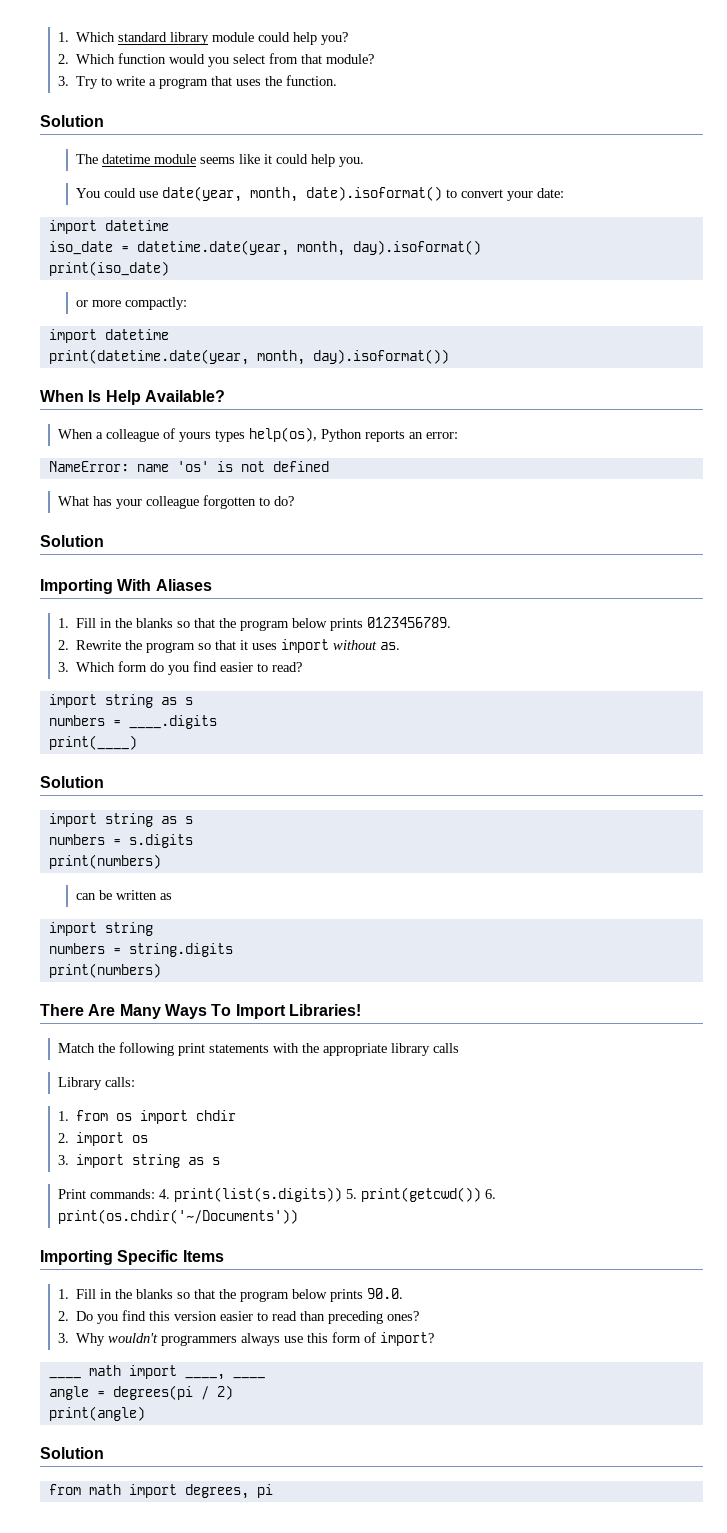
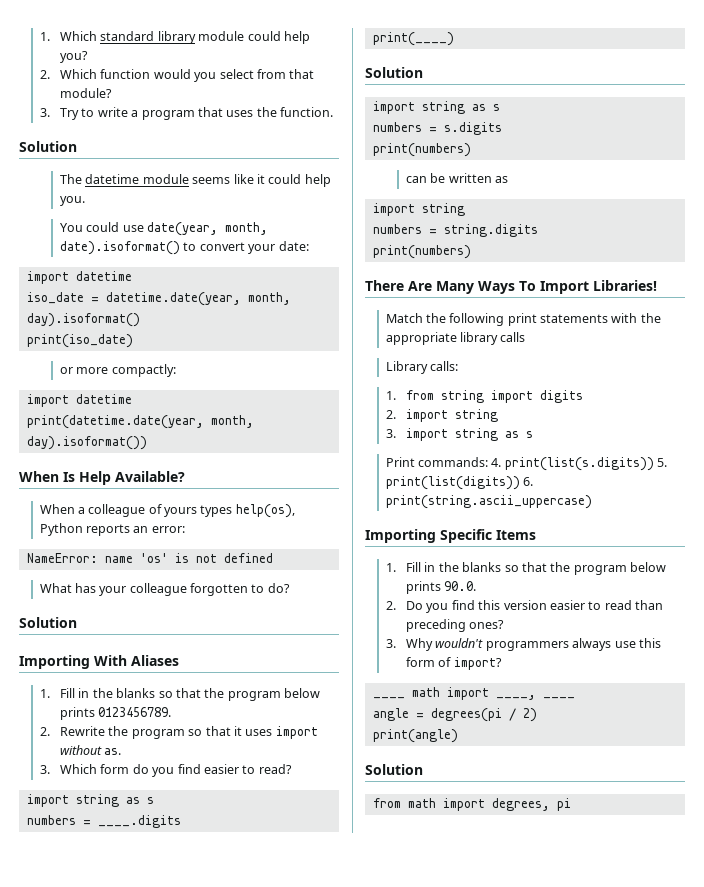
[116,1110,237,1124] os import chdir -> [441,390,584,403] string import digits
[132,1135,149,1143] os -> [455,409,499,422] string
[361,1187,497,1202] [58,1209,299,1224] print(getcwd()) 6. print(os.chdir('~/Documents')) -> [385,476,533,490] [385,495,592,509] print(list(digits)) 6. print(string.ascii_uppercase)

